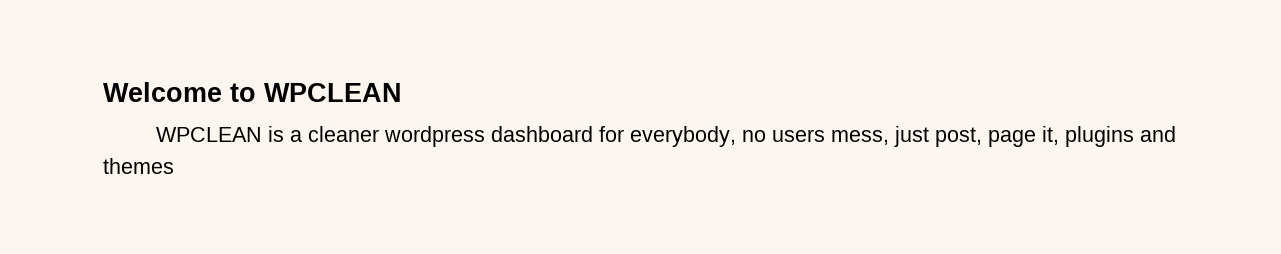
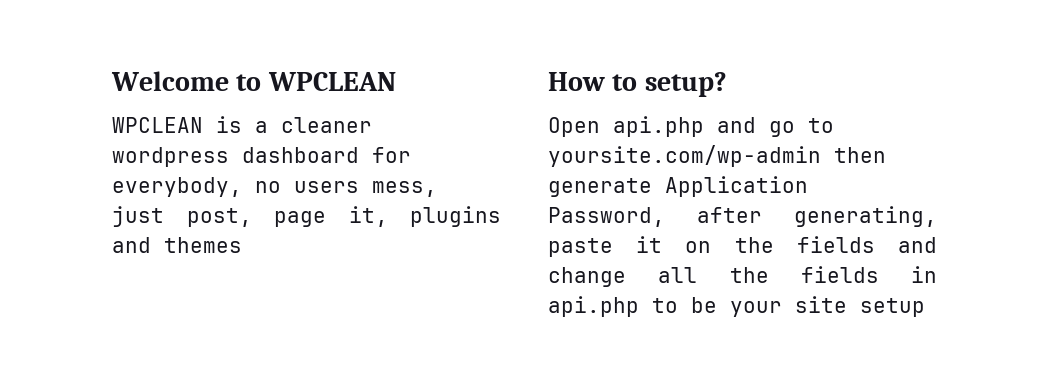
(174, 166) none -> [548,72,727,97] [548,116,834,137] [548,145,886,167] [548,176,808,197] [548,206,937,227] [548,236,937,257] [548,266,937,287] [548,296,925,317] // How to setup? // Open api.php and go to yoursite.com/wp-admin then generate Application Password, after generating, paste it on the fields and change all the fields in api.php to be your site setup

